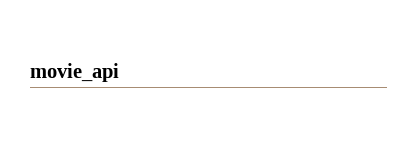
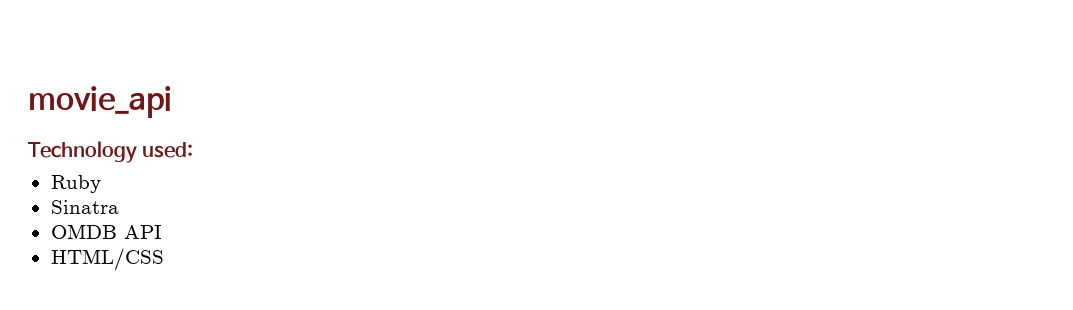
(119, 72) none -> [28,141,194,163] [50,175,101,193] [50,200,119,214] [50,224,162,239] [50,248,164,271] // Technology used: // Ruby // Sinatra // OMDB API // HTML/CSS

